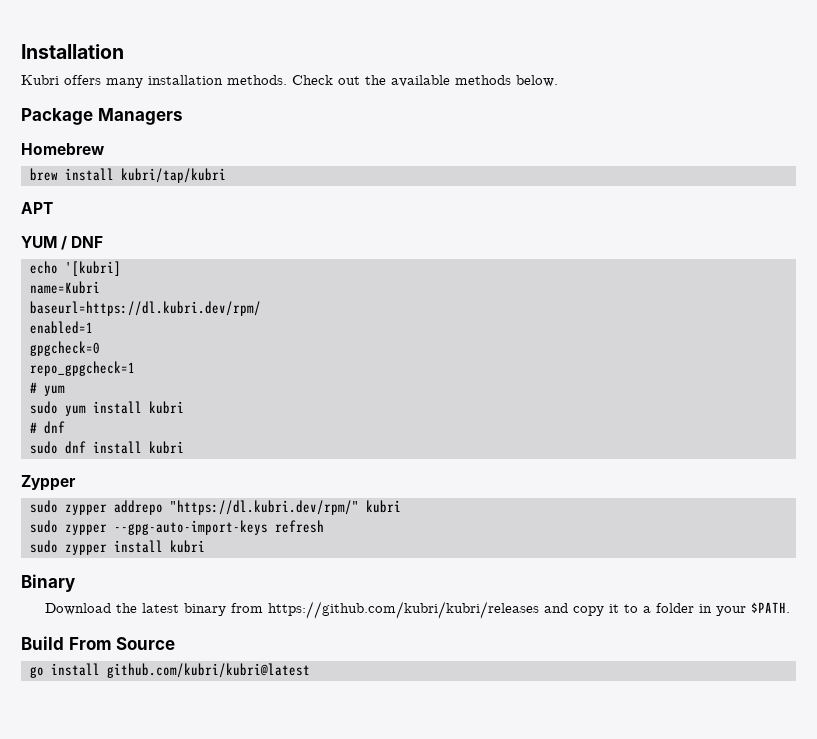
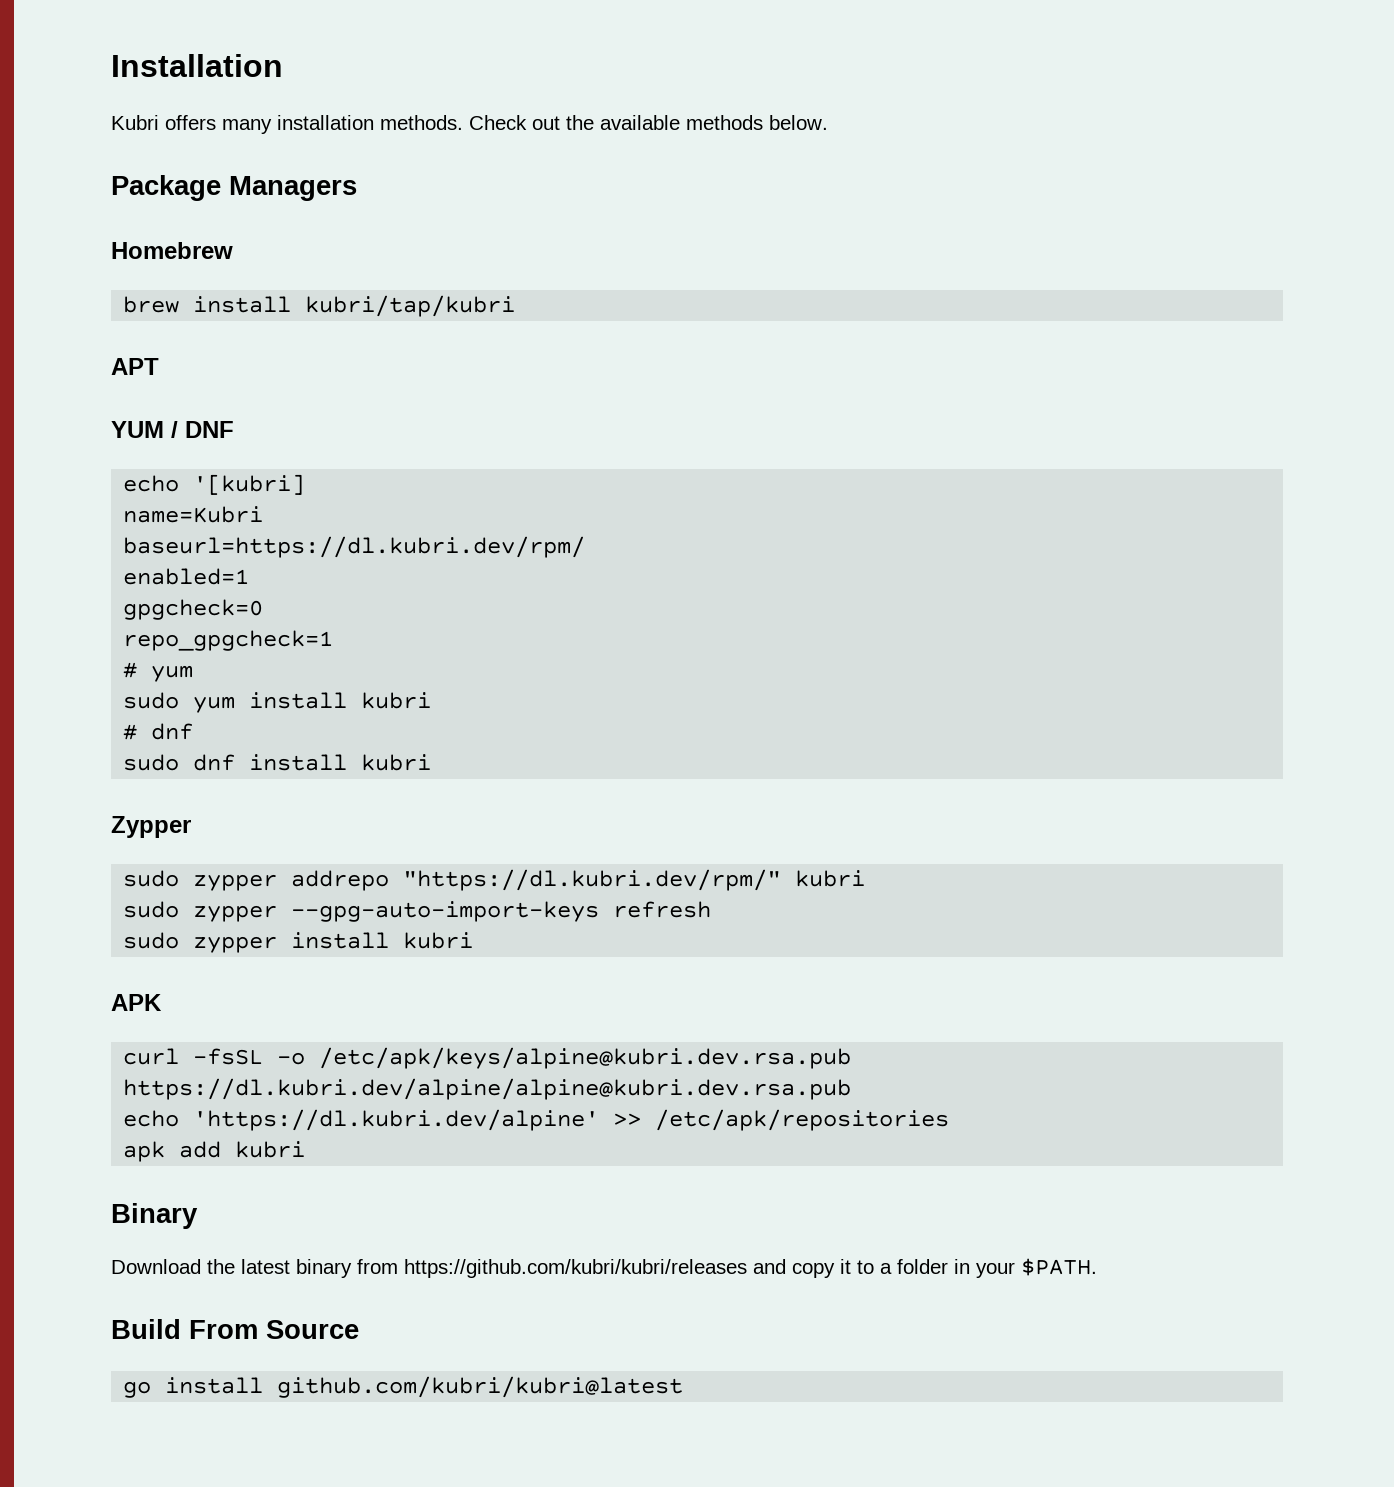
(205, 546) none -> [111,994,162,1011] [123,1047,852,1069] [123,1078,852,1100] [123,1109,950,1131] [123,1141,306,1162] // APK // curl -fsSL -o /etc/apk/keys/alpine@kubri.dev.rsa.pub https://dl.kubri.dev/alpine/alpine@kubri.dev.rsa.pub // echo 'https://dl.kubri.dev/alpine' >> /etc/apk/repositories // apk add kubri

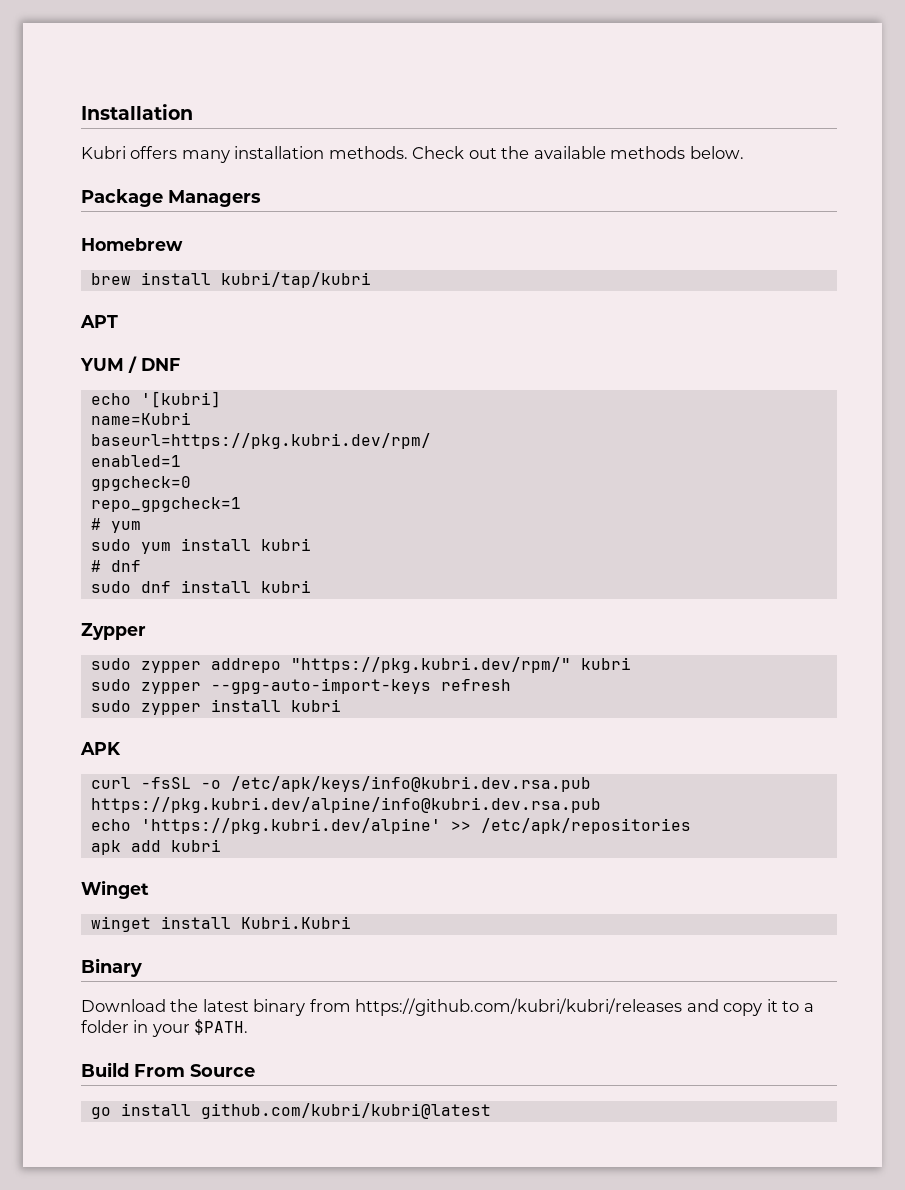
[123,536,586,558] baseurl=https://dl.kubri.dev/rpm/ -> [90,433,431,449] baseurl=https://pkg.kubri.dev/rpm/
[403,869,782,891] "https://dl.kubri.dev/rpm/" -> [290,657,571,673] "https://pkg.kubri.dev/rpm/"
[319,1047,852,1069] [123,1078,852,1100] [123,1109,600,1131] /etc/apk/keys/alpine@kubri.dev.rsa.pub https://dl.kubri.dev/alpine/alpine@kubri.dev.rsa.pub // echo 'https://dl.kubri.dev/alpine' -> [230,776,591,792] [90,797,601,813] [90,818,441,834] /etc/apk/keys/info@kubri.dev.rsa.pub https://pkg.kubri.dev/alpine/info@kubri.dev.rsa.pub // echo 'https://pkg.kubri.dev/alpine'
(306, 1149) none -> [81,880,149,899] [90,916,351,932] // Winget // winget install Kubri.Kubri

